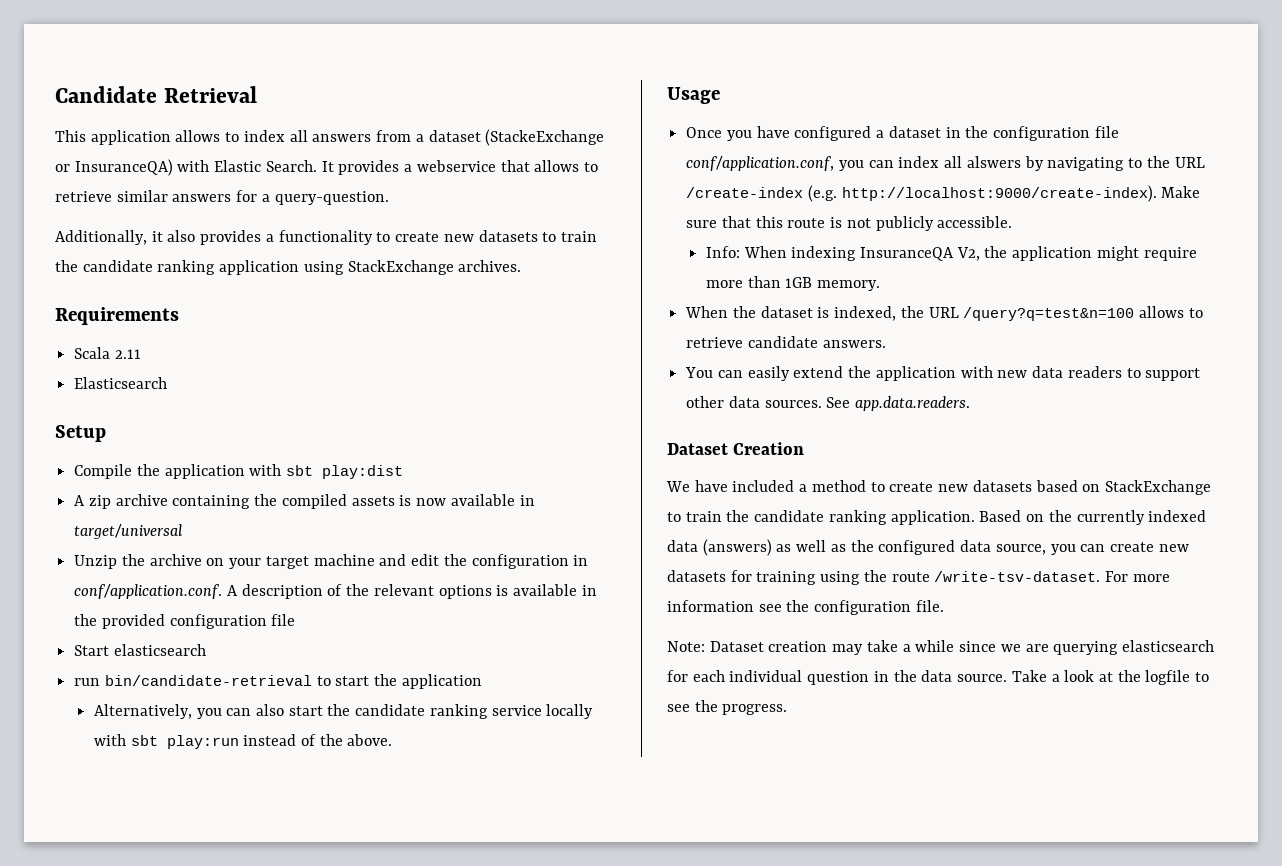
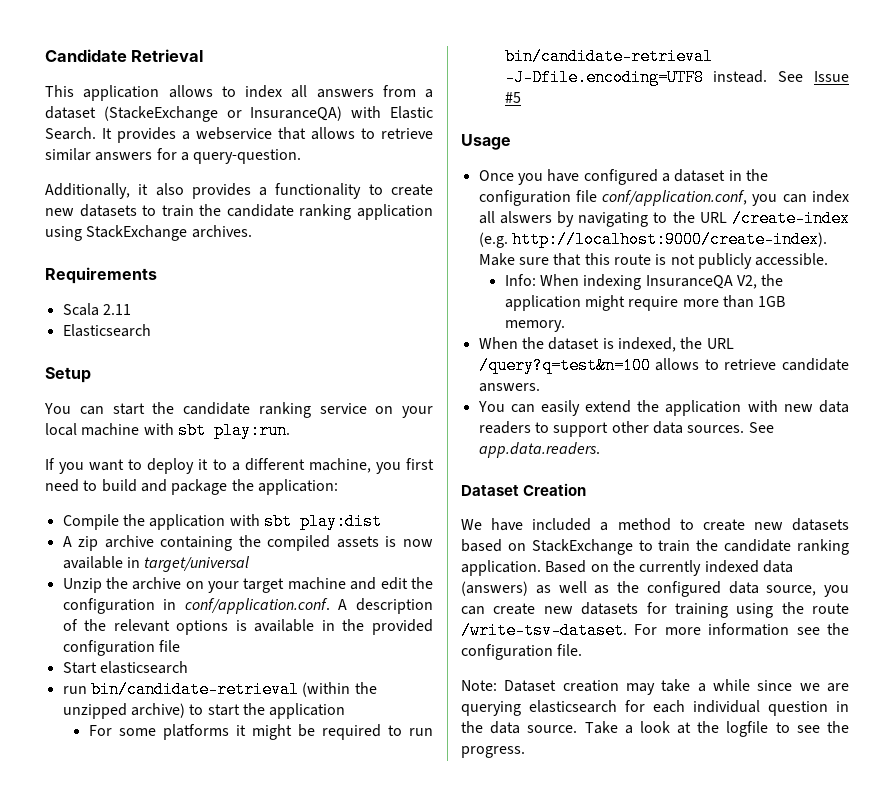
(106, 433) none -> [44,402,433,418] [45,422,290,439] [45,458,434,474] [45,479,338,495] // You can start the candidate ranking service on your local machine with sbt play:run. // If you want to deploy it to a different machine, you first need to build and package the application:
(312, 680) none -> [302,682,377,697] [62,703,185,719] (within the unzipped archive)
[93,704,594,719] [93,734,393,749] Alternatively, you can also start the candidate ranking service locally with sbt play:run instead of the above. -> [88,724,433,740] [504,48,713,65] [504,69,849,86] [504,92,521,103] For some platforms it might be required to run bin/candidate-retrieval -J-Dfile.encoding=UTF8 instead. See Issue #5

